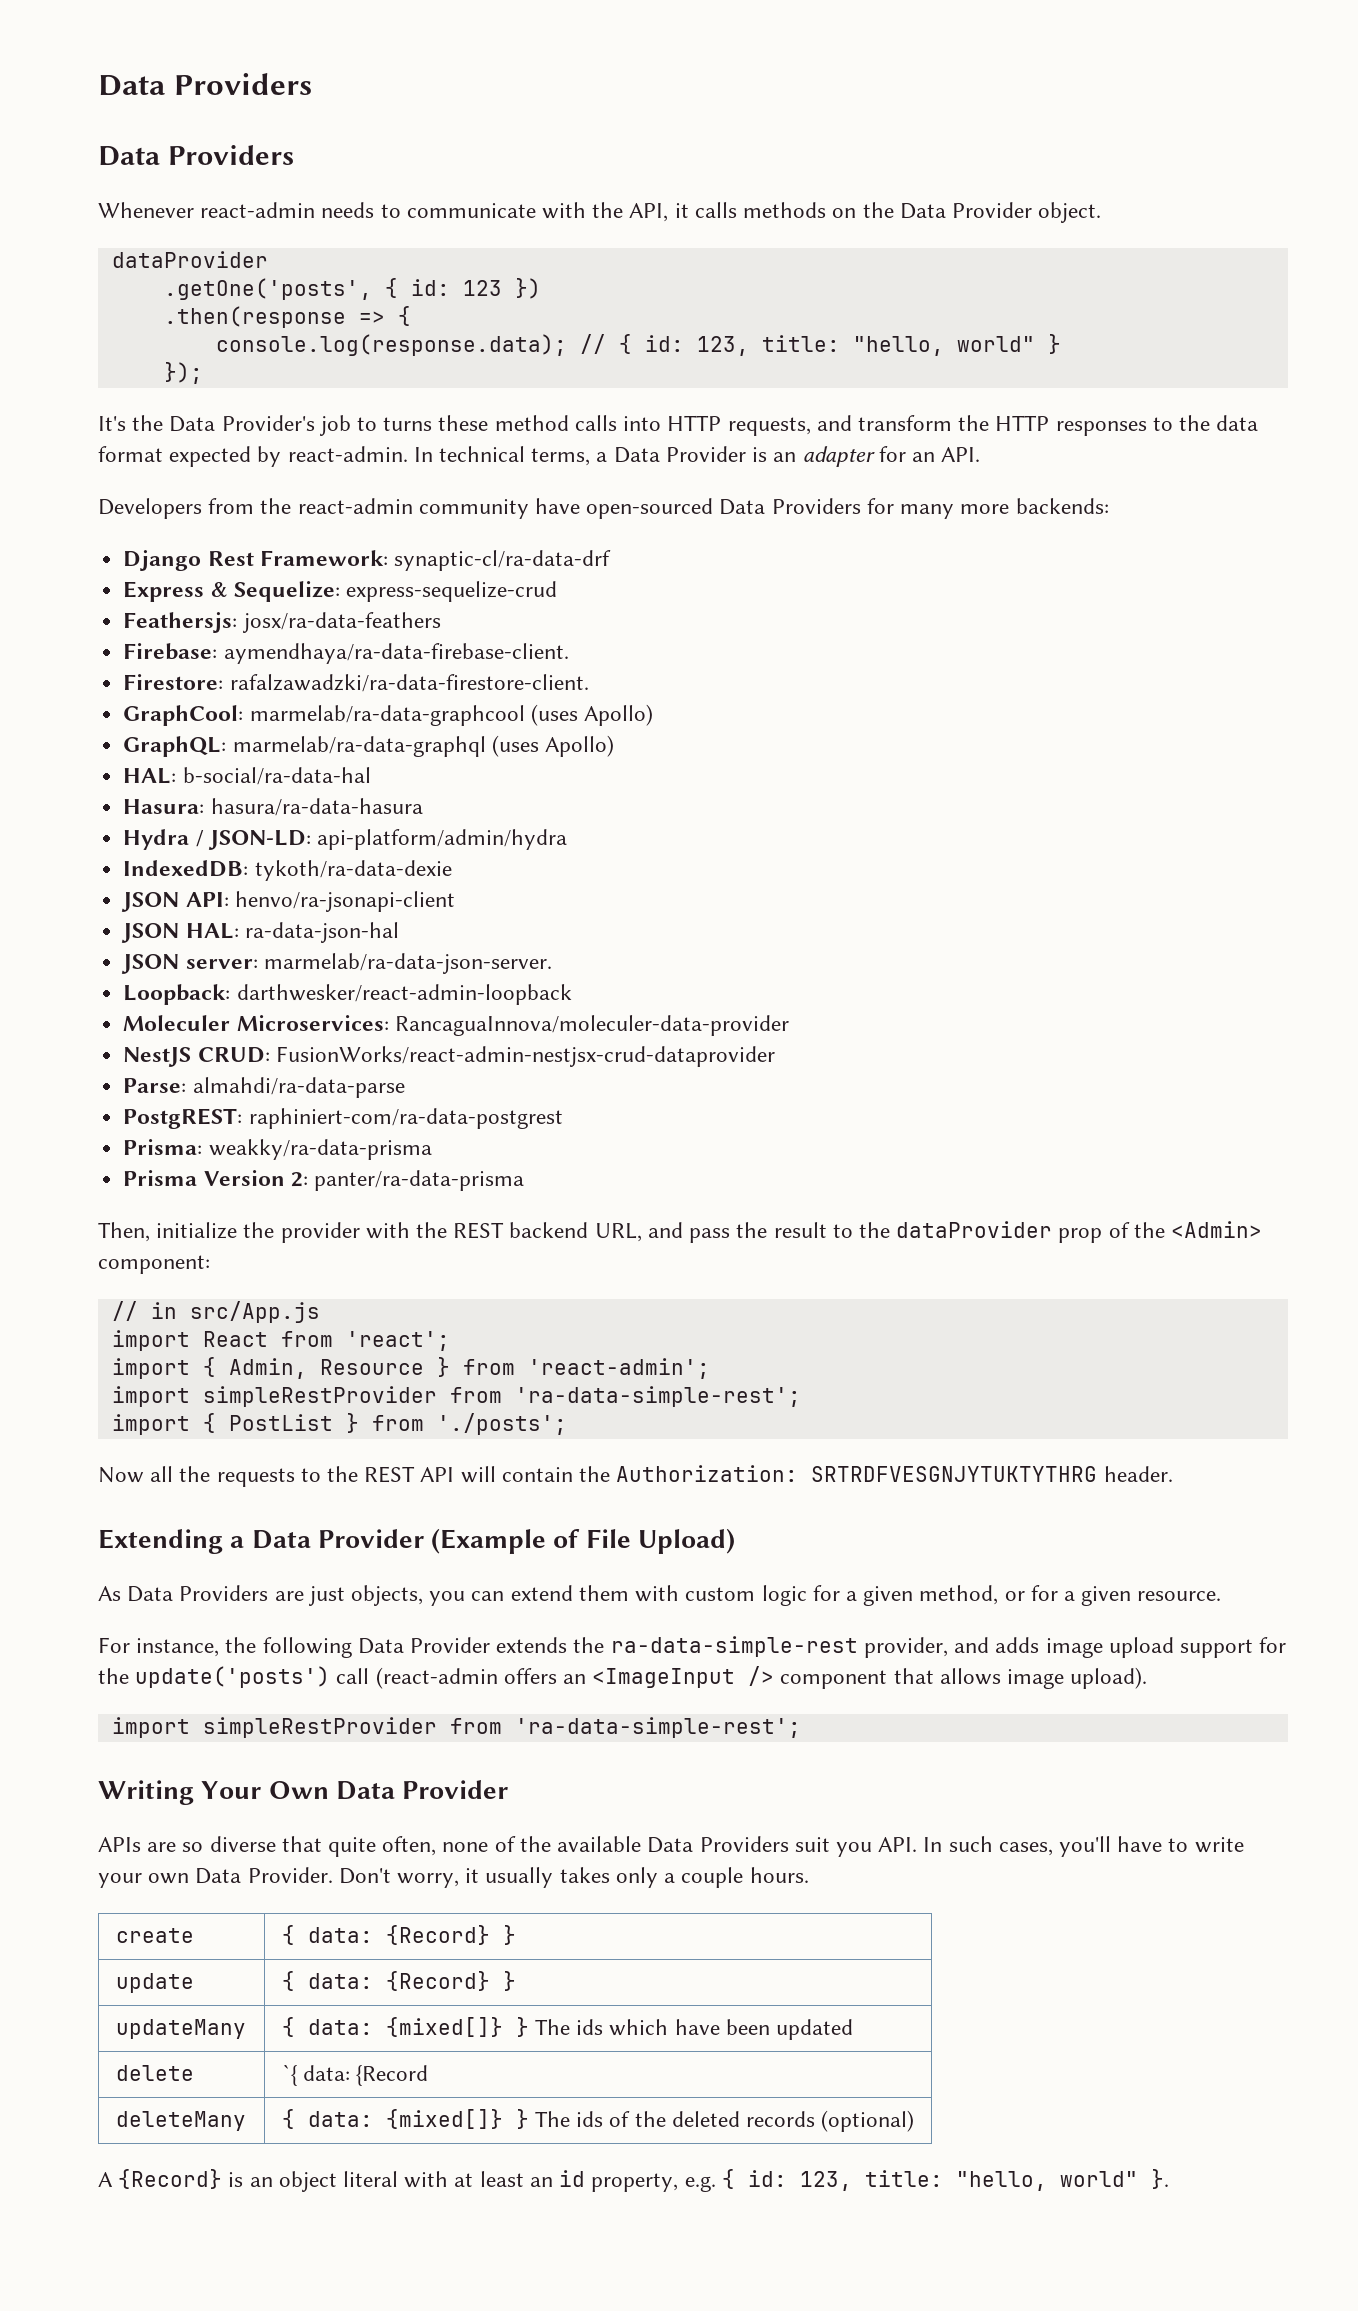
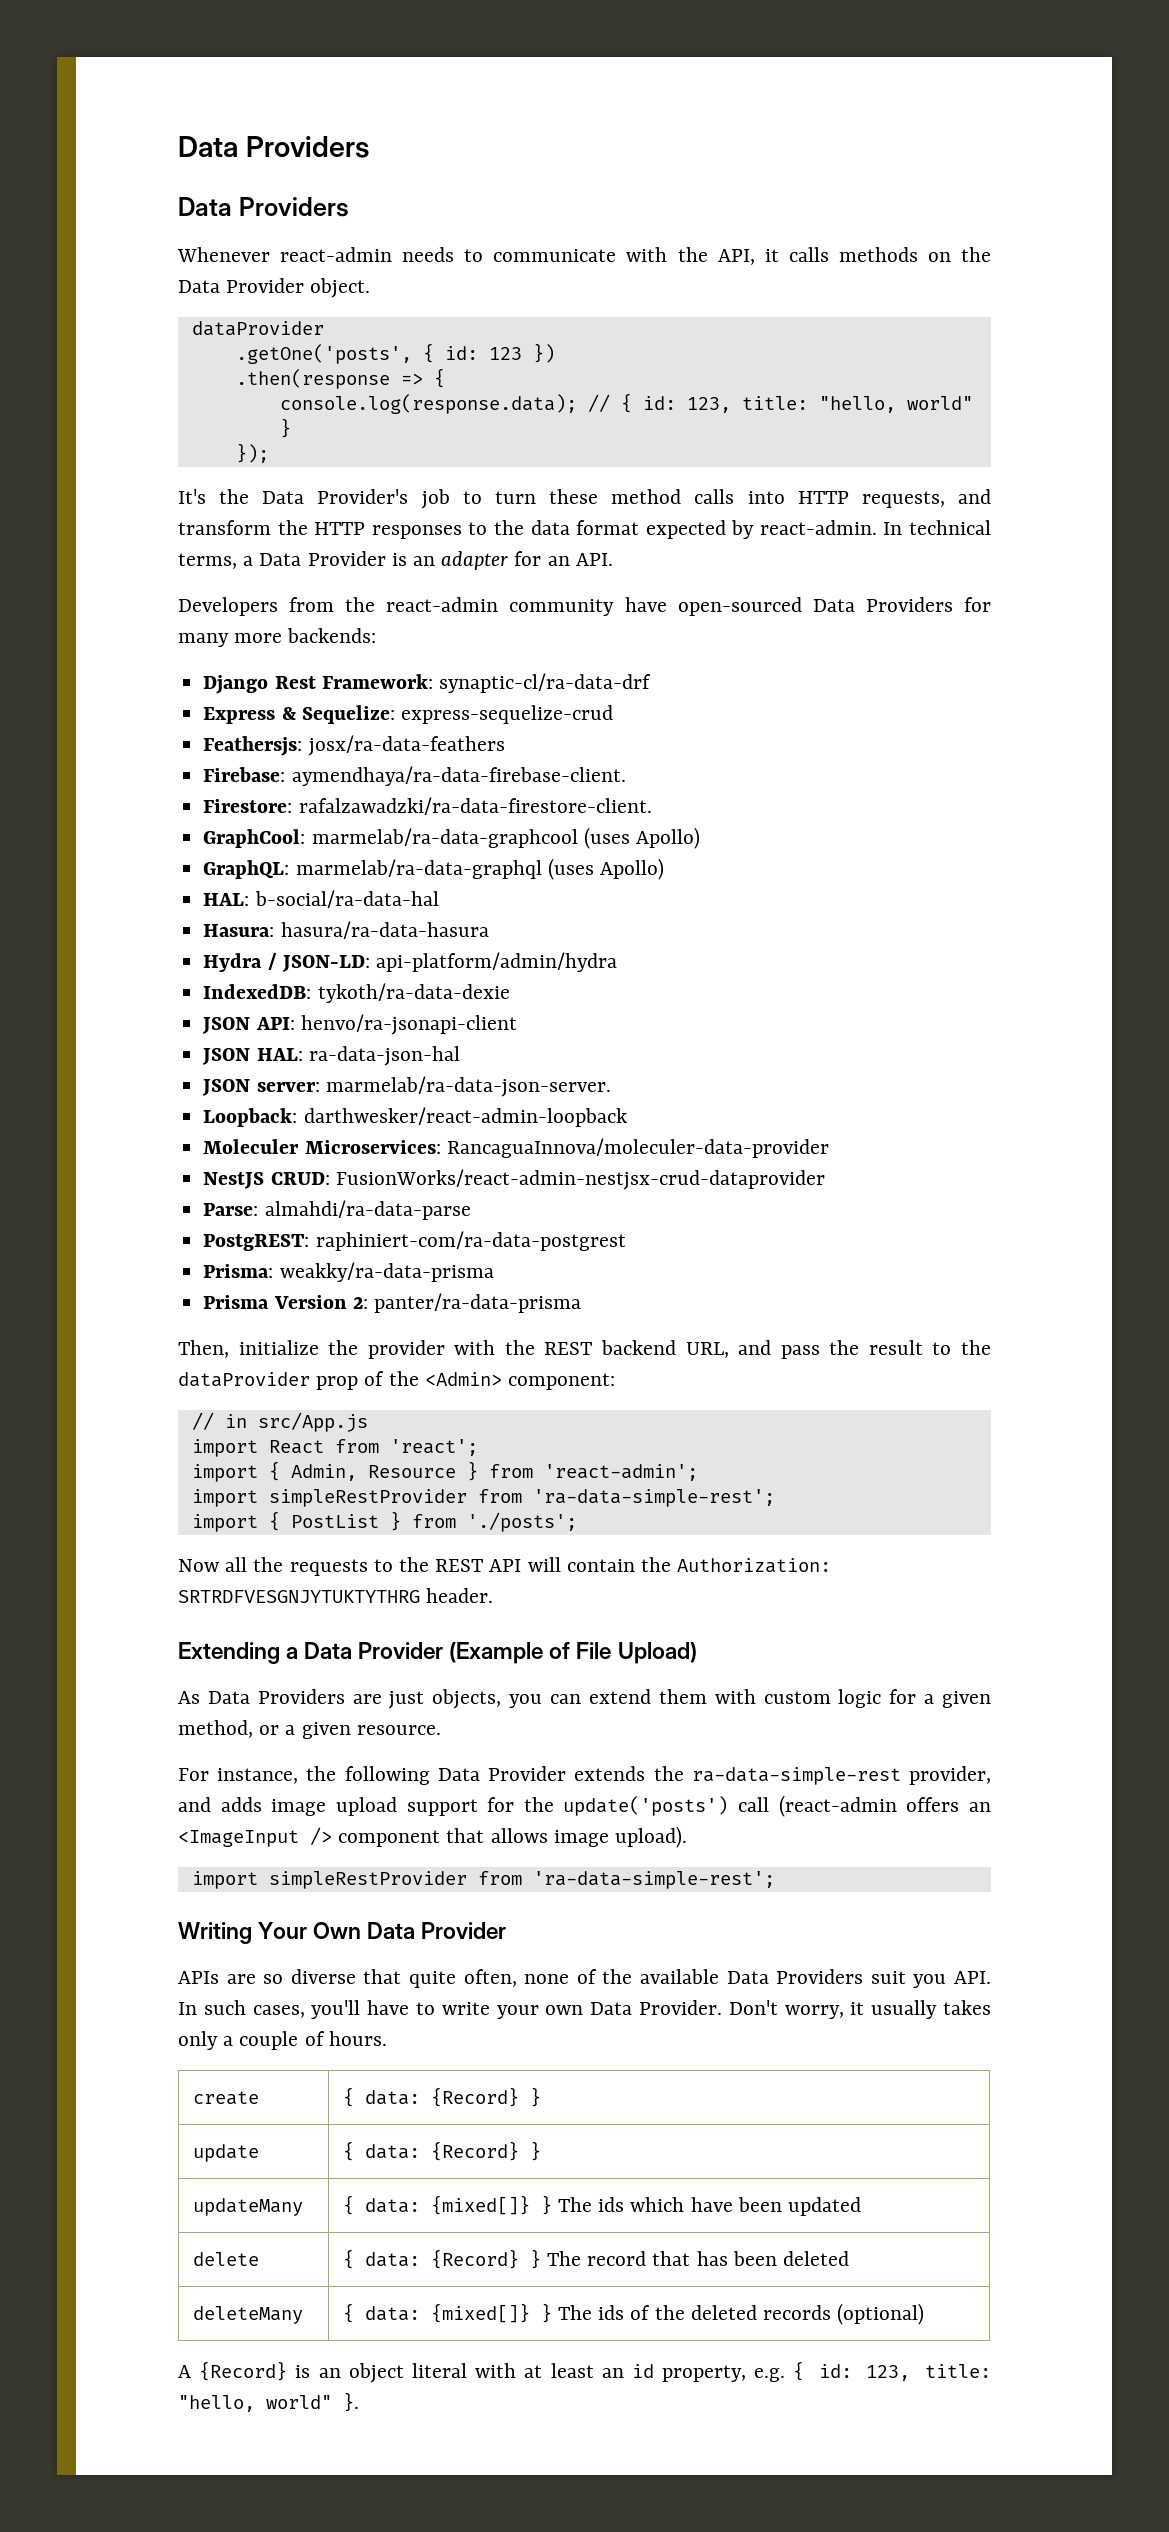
[383,417,433,431] turns -> [494,491,536,504] turn
[1030,1585,1058,1601] for -> (280, 1730) none
(744, 1877) none -> [304,2031,325,2046] of
[281,2064,429,2086] `{ data: {Record -> [342,2249,849,2269] { data: {Record} } The record that has been deleted

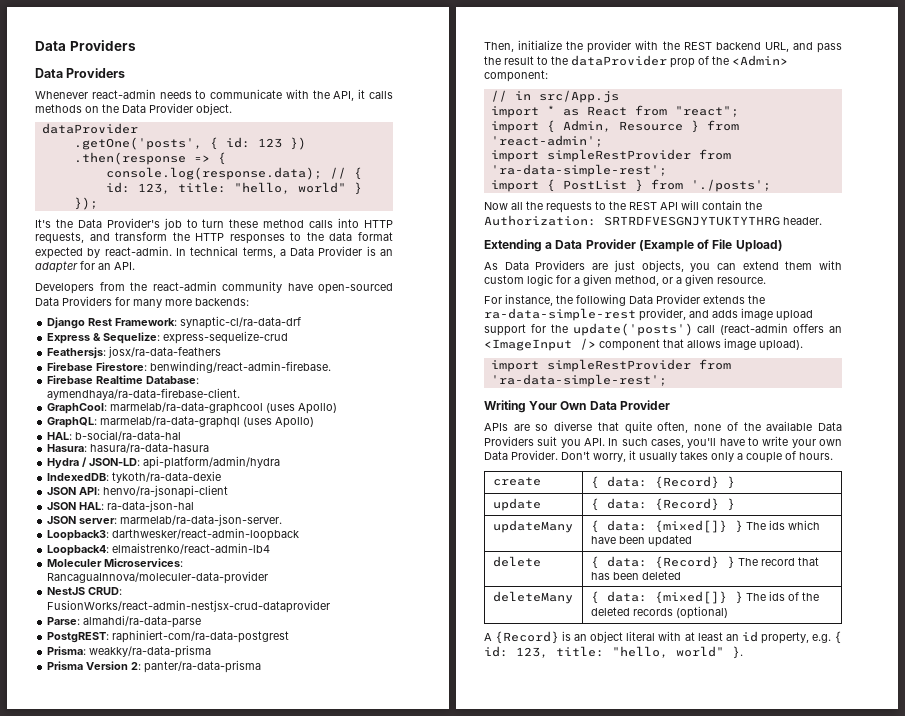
[203,767,286,782] Firebase: -> [47,361,332,373] [47,375,200,384] Firebase Firestore: benwinding/react-admin-firebase. // Firebase Realtime Database:
[203,797,652,815] // Firestore: rafalzawadzki/ra-data-firestore-client. -> (241, 394) none
[203,1108,298,1127] Loopback: -> [47,530,110,541] Loopback3:
(627, 1117) none -> [47,543,271,556] // Loopback4: elmaistrenko/react-admin-lb4
(258, 1448) none -> [546,105,579,116] * as
[389,1439,478,1456] 'react'; -> [674,106,739,117] "react";

